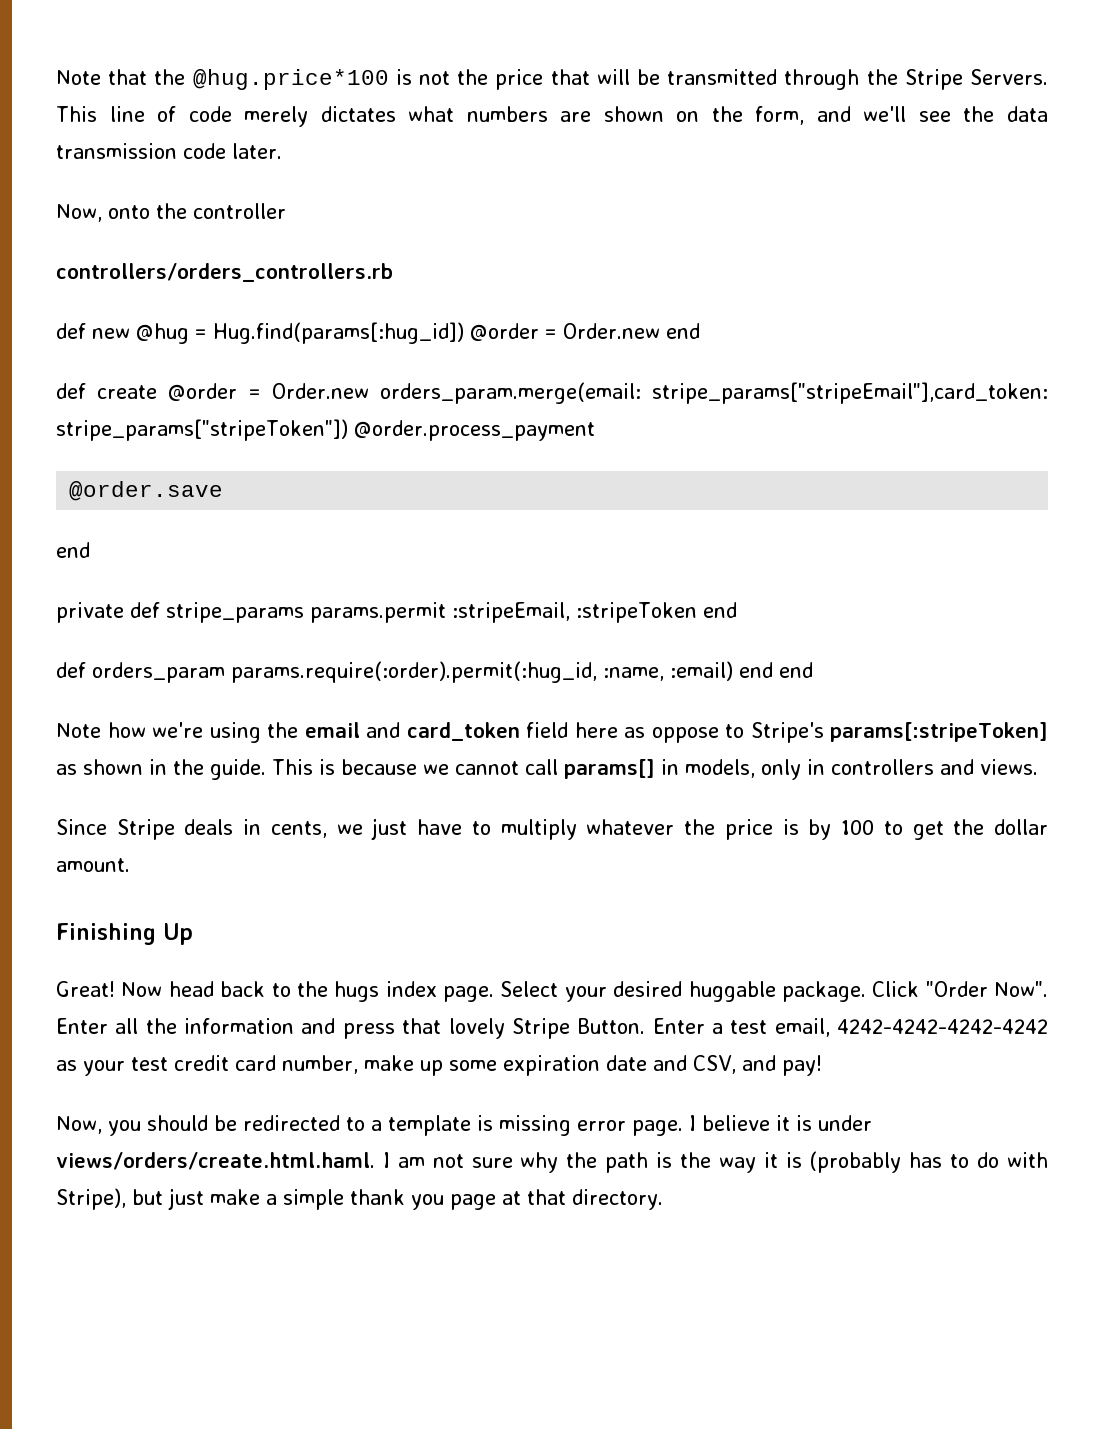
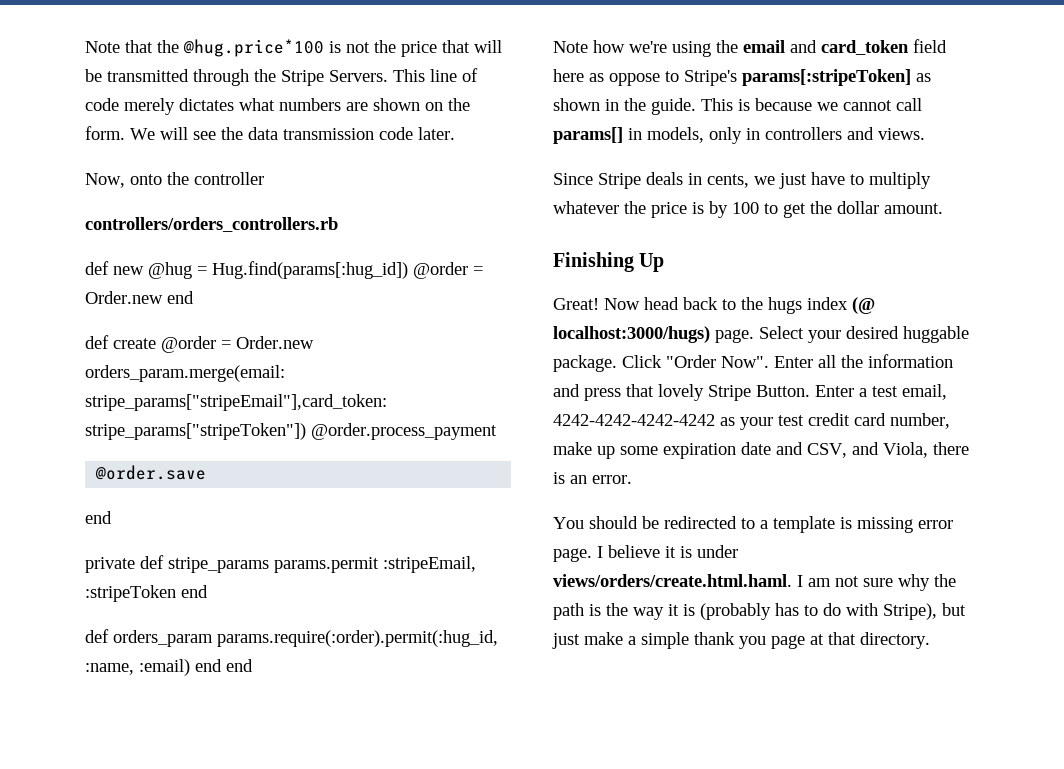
[755,106,907,125] form, and we'll -> [85,126,188,140] form. We will
(437, 989) none -> [852,297,875,314] [553,326,710,343] (@ localhost:3000/hugs)
[782,1055,822,1076] [56,1116,141,1136] pay! // Now, you -> [883,442,969,458] [553,472,632,484] [553,517,584,529] Viola, there is an error. // You

